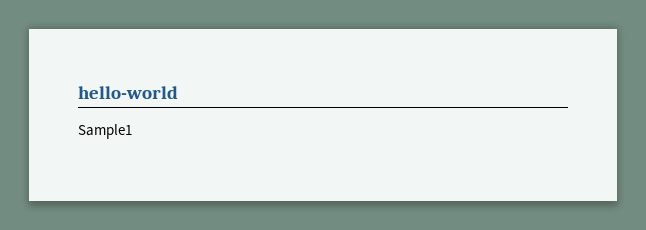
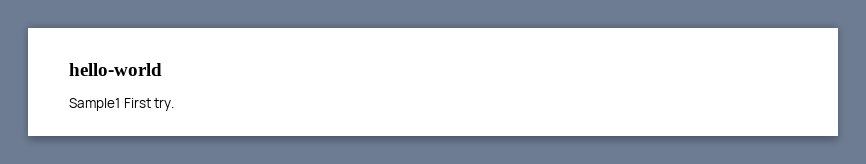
(132, 131) none -> [123,98,175,111] First try.

